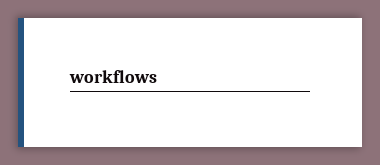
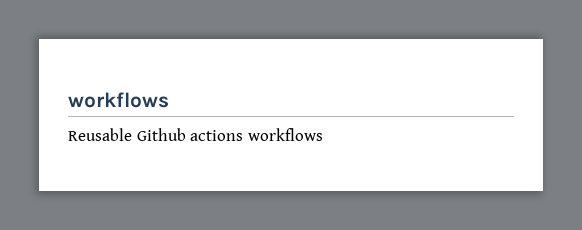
[69,70,157,83] workflows -> [68,92,169,108] [68,128,323,141] workflows // Reusable Github actions workflows

